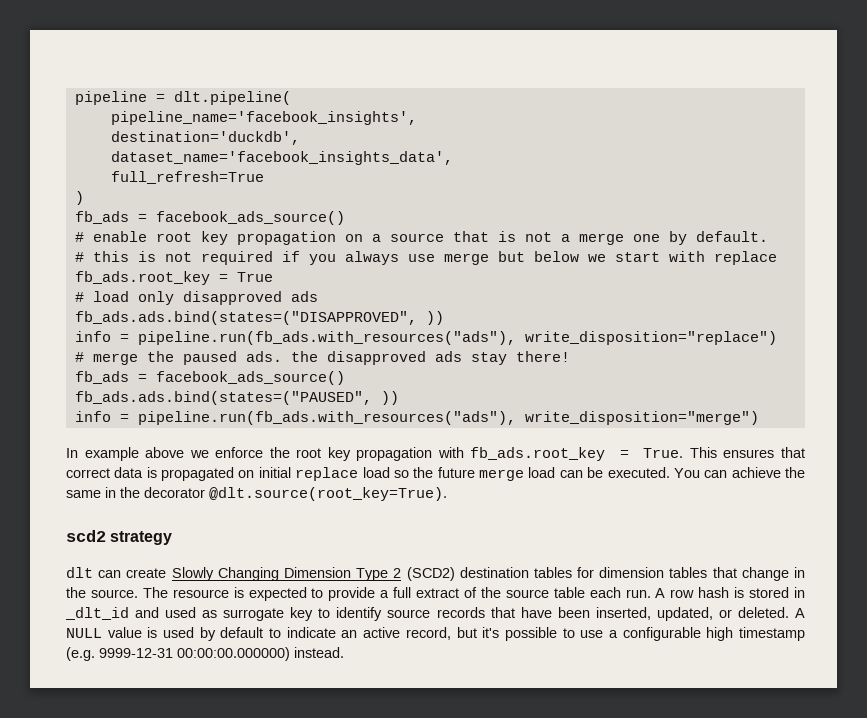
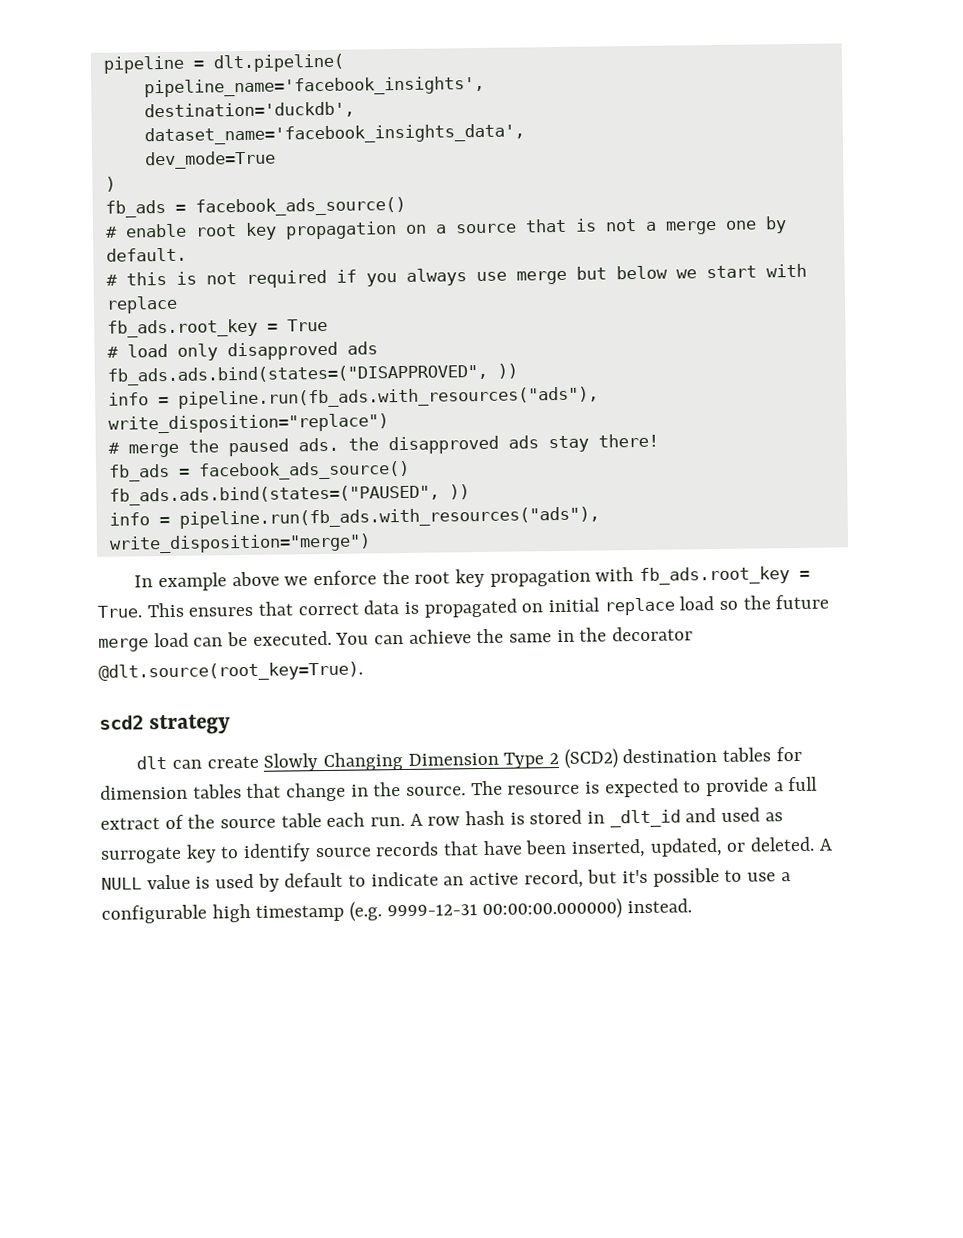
[110,171,264,184] full_refresh=True -> [144,150,276,170] dev_mode=True

